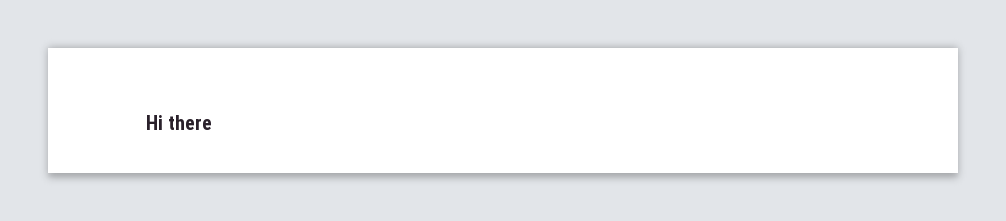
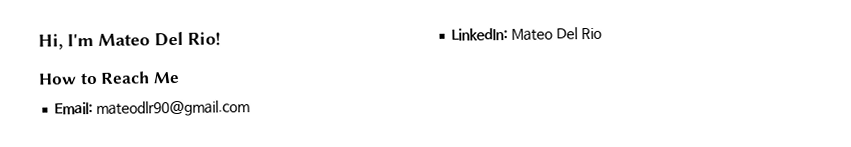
[146,115,213,130] Hi there -> [38,31,221,50] [38,71,180,85] [54,100,251,117] [451,27,602,41] Hi, I'm Mateo Del Rio! // How to Reach Me // Email: mateodlr90@gmail.com // LinkedIn: Mateo Del Rio

